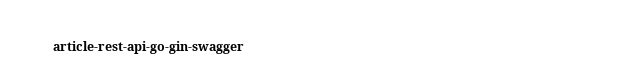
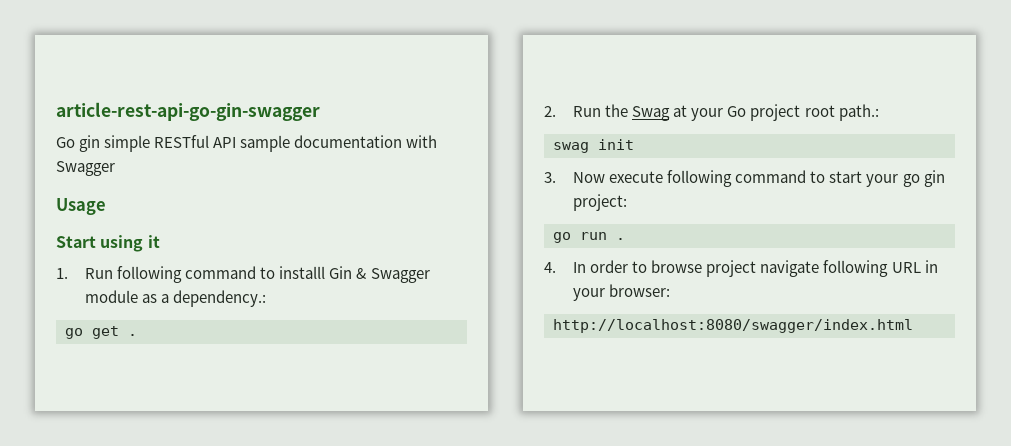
(244, 47) none -> [56,135,438,152] [56,161,115,176] [56,198,106,215] [56,235,160,252] [56,266,430,283] [85,290,267,307] [65,326,137,339] [544,104,879,121] [553,139,634,153] [544,170,945,187] [573,194,628,211] [553,232,625,243] [544,260,938,277] [573,284,671,301] [553,319,913,333] // Go gin simple RESTful API sample documentation with Swagger // Usage // Start using it // 1. Run following command to installl Gin & Swagger module as a dependency.: // go get . // 2. Run the Swag at your Go project root path.: // swag init // 3. Now execute following command to start your go gin project: // go run . // 4. In order to browse project navigate following URL in your browser: // http://localhost:8080/swagger/index.html

